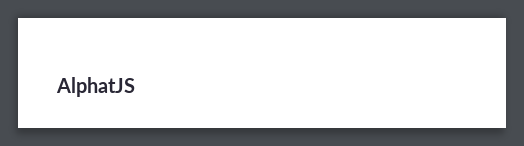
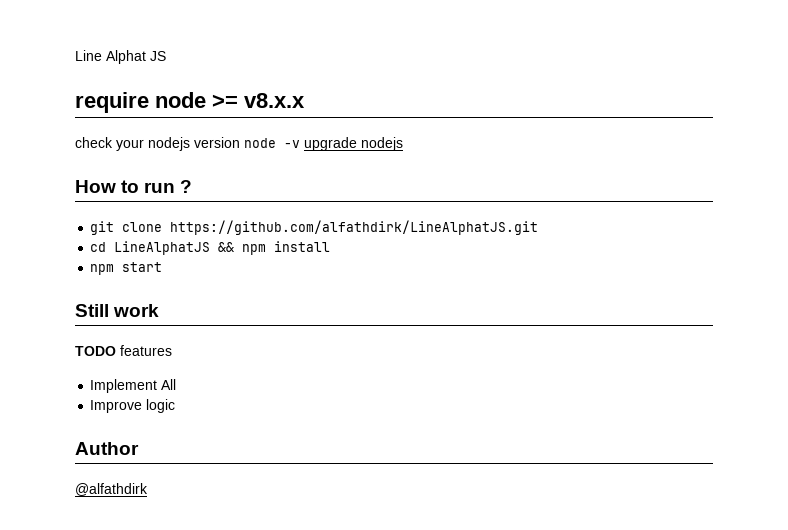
[56,77,135,97] AlphatJS -> [75,50,166,64] [75,92,305,113] [75,137,403,151] [75,180,193,193] [90,220,539,235] [90,241,331,255] [90,262,163,275] [75,304,160,317] [75,345,172,356] [90,379,177,393] [90,399,176,413] [75,442,139,455] [75,483,148,496] Line Alphat JS // require node >= v8.x.x // check your nodejs version node -v upgrade nodejs // How to run ? // git clone https://github.com/alfathdirk/LineAlphatJS.git // cd LineAlphatJS && npm install // npm start // Still work // TODO features // Implement All // Improve logic // Author // @alfathdirk

